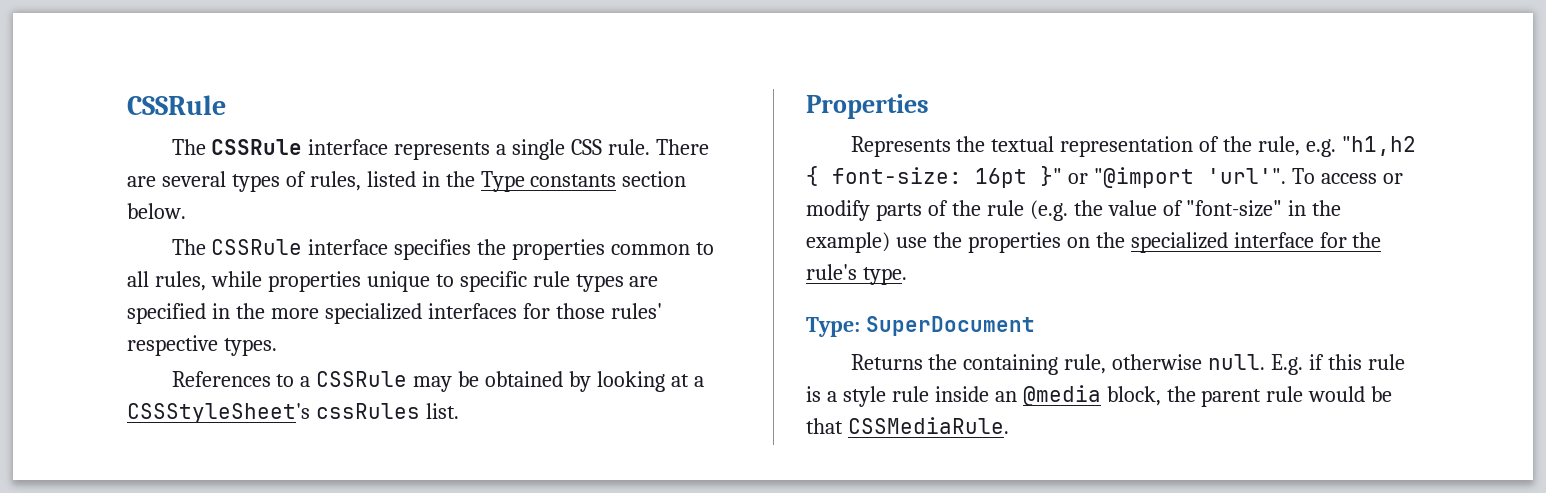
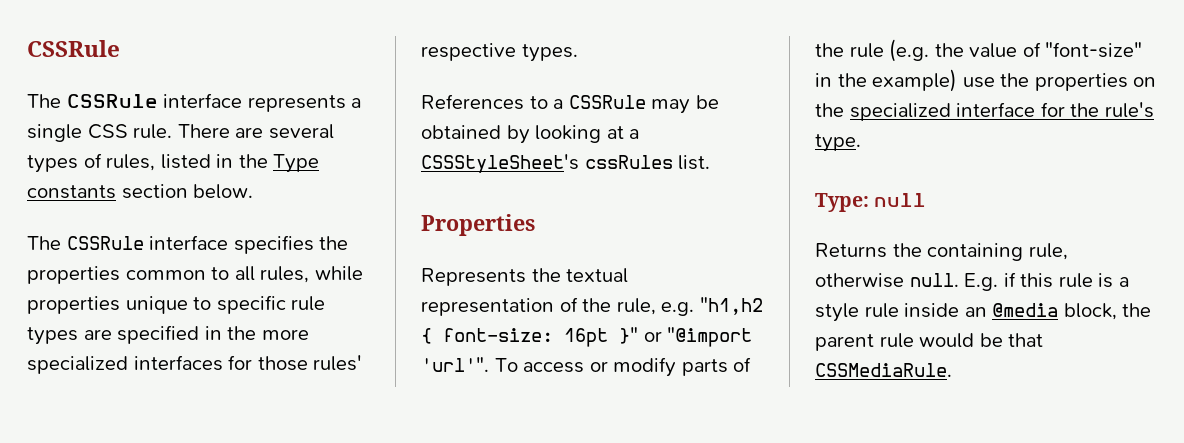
[865,316,1035,336] SuperDocument -> [874,193,927,207] null

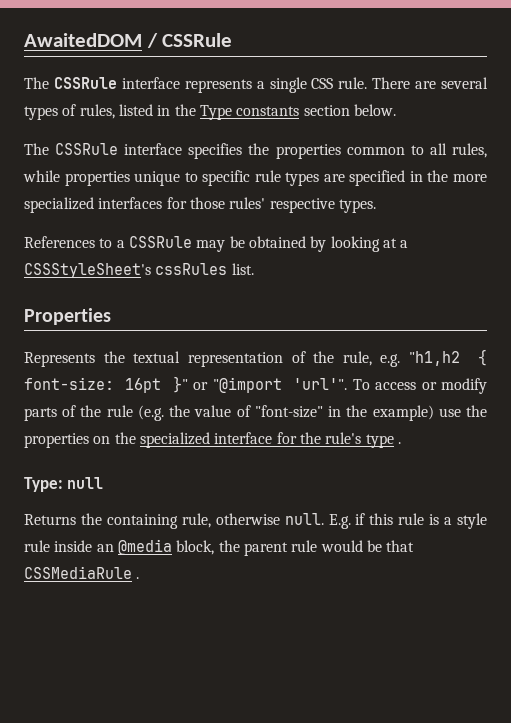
(27, 48) none -> [24,33,158,48] AwaitedDOM /
[815,134,861,152] type. -> [365,434,401,448] type .
[815,363,952,377] CSSMediaRule. -> [24,566,140,579] CSSMediaRule .

